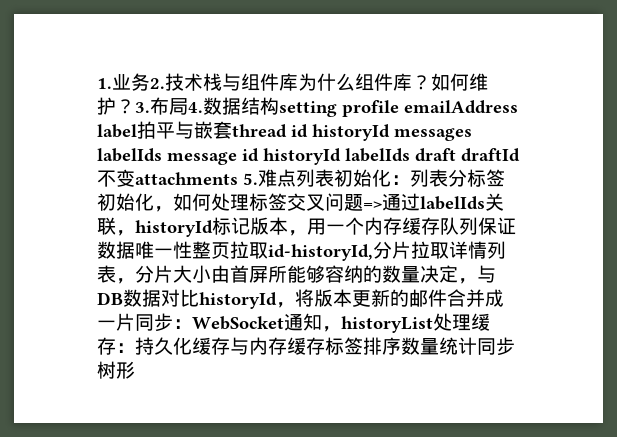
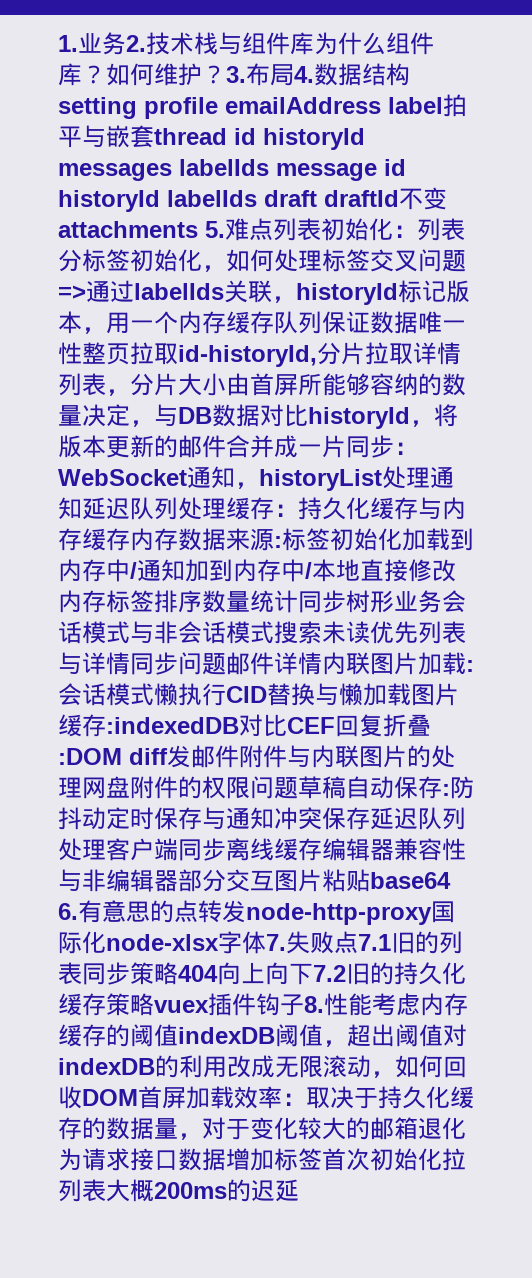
(471, 322) none -> [430,467,454,488] [58,497,226,520] 通知延迟队列处理
(325, 346) none -> [130,528,474,551] [58,559,456,582] [58,590,106,613] 内存数据来源:标签初始化加载到内存中/通知加到内存中/本地直接修改内存
(135, 370) none -> [394,590,466,613] [58,621,466,644] [58,652,474,675] [58,683,459,706] [58,714,431,737] [58,745,455,768] [58,776,474,799] [58,807,466,830] [58,838,466,861] [58,869,451,892] [58,900,455,925] [58,931,463,954] [58,962,466,985] [58,993,468,1016] [58,1024,467,1047] [58,1055,467,1078] [58,1086,474,1109] [58,1117,466,1140] [58,1148,466,1171] [58,1179,299,1202] 业务会话模式与非会话模式搜索未读优先列表与详情同步问题邮件详情内联图片加载:会话模式懒执行CID替换与懒加载图片缓存:indexedDB对比CEF回复折叠:DOM diff发邮件附件与内联图片的处理网盘附件的权限问题草稿自动保存:防抖动定时保存与通知冲突保存延迟队列处理客户端同步离线缓存编辑器兼容性与非编辑器部分交互图片粘贴base64 6.有意思的点转发node-http-proxy国际化node-xlsx字体7.失败点7.1旧的列表同步策略404向上向下7.2旧的持久化缓存策略vuex插件钩子8.性能考虑内存缓存的阈值indexDB阈值，超出阈值对indexDB的利用改成无限滚动，如何回收DOM首屏加载效率：取决于持久化缓存的数据量，对于变化较大的邮箱退化为请求接口数据增加标签首次初始化拉列表大概200ms的迟延

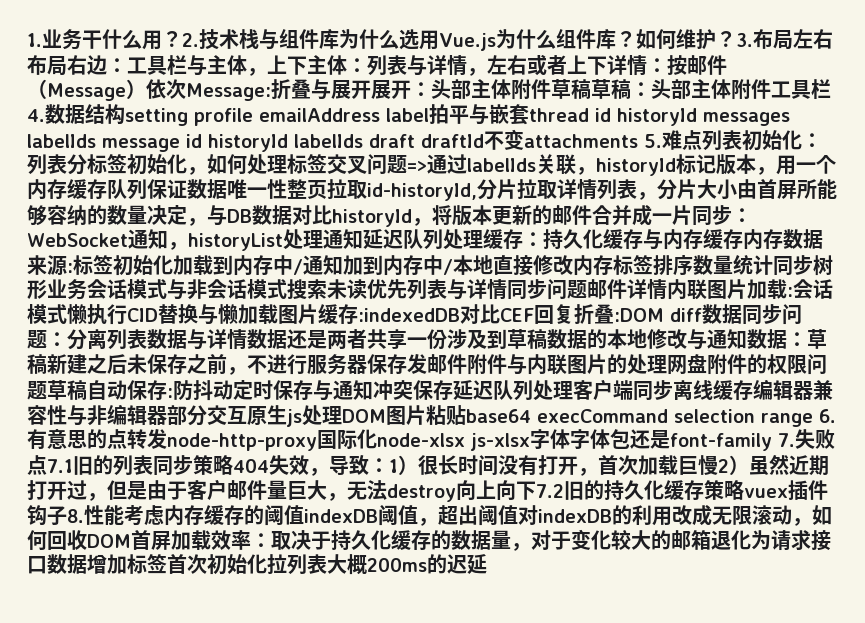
(126, 43) none -> [82,29,182,50] 干什么用？
(386, 43) none -> [399,29,556,51] 选用Vue.js为什么
(294, 75) none -> [793,29,833,49] [27,54,727,76] [27,79,831,101] 左右布局右边：工具栏与主体，上下主体：列表与详情，左右或者上下详情：按邮件（Message）依次Message:折叠与展开展开：头部主体附件草稿草稿：头部主体附件工具栏
(168, 756) none -> [702,304,802,325] [27,329,827,350] [27,354,407,375] 数据同步问题：分离列表数据与详情数据还是两者共享一份涉及到草稿数据的本地修改与通知数据：草稿新建之后未保存之前，不进行服务器保存
[274,869,451,892] 图片粘贴base64 -> [247,405,813,427] 原生js处理DOM图片粘贴base64 execCommand selection range
[218,931,266,954] 字体 -> [471,429,772,451] js-xlsx字体字体包还是font-family
(218, 973) none -> [268,454,829,476] [27,479,456,502] 失效，导致：1）很长时间没有打开，首次加载巨慢2）虽然近期打开过，但是由于客户邮件量巨大，无法destroy

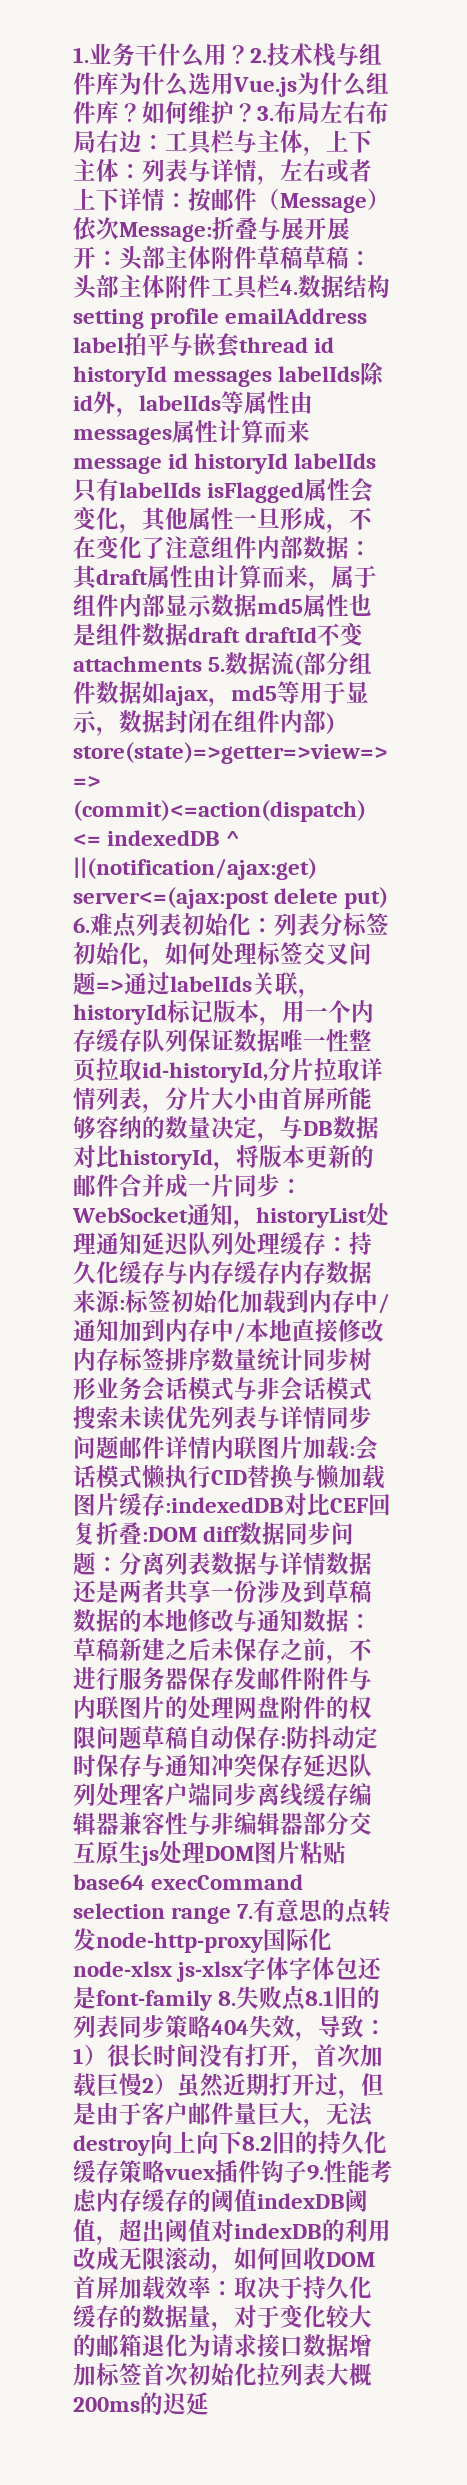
[102,134,363,152] message id historyId labelIds -> [360,362,385,385] [73,391,313,417] [73,420,310,445] [73,453,377,474] [73,478,374,503] [73,507,373,533] [73,536,372,559] [73,565,377,591] [73,594,372,617] [73,623,188,646] 除id外，labelIds等属性由messages属性计算而来message id historyId labelIds只有labelIds isFlagged属性会变化，其他属性一旦形成，不在变化了注意组件内部数据：其draft属性由计算而来，属于组件内部显示数据md5属性也是组件数据
(662, 141) none -> [225,652,373,676] [73,681,369,707] [73,710,335,736] [73,742,388,764] [73,775,101,788] [73,800,366,822] [73,830,241,846] [73,857,317,880] [73,887,389,909] [73,917,90,933] 数据流(部分组件数据如ajax，md5等用于显示，数据封闭在组件内部) store(state)=>getter=>view=> => (commit)<=action(dispatch) <= indexedDB ^ ||(notification/ajax:get) server<=(ajax:post delete put) 6.
[819,409,836,423] 6. -> [237,1904,254,1919] 7.
[778,429,835,449] [27,455,73,475] 7.失败点7.1 -> [218,1986,335,2011] 8.失败点8.1
[536,484,564,498] 7.2 -> [242,2136,272,2151] 8.2
[67,509,84,523] 8. -> [307,2165,324,2180] 9.

